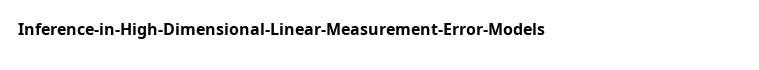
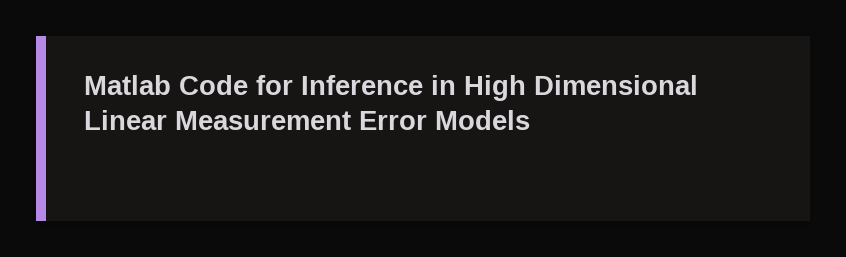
[18,23,545,39] Inference-in-High-Dimensional-Linear-Measurement-Error-Models -> [84,75,698,101] [84,110,530,130] Matlab Code for Inference in High Dimensional Linear Measurement Error Models

